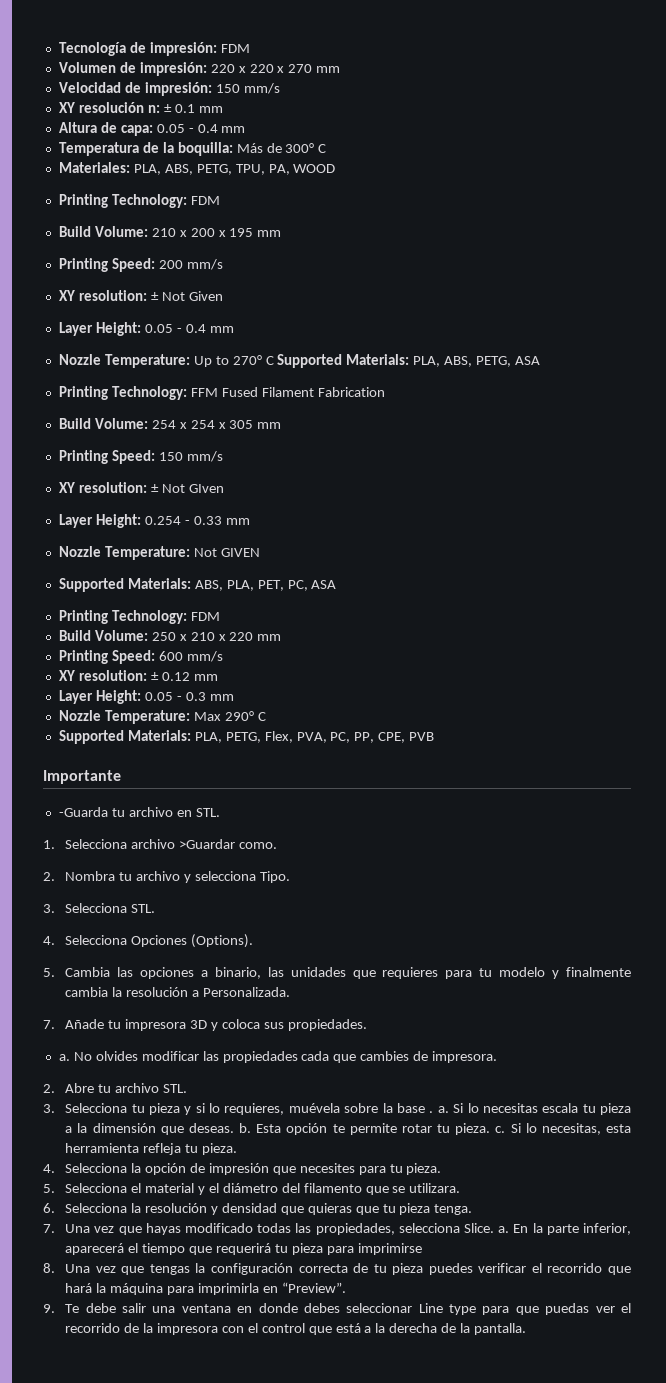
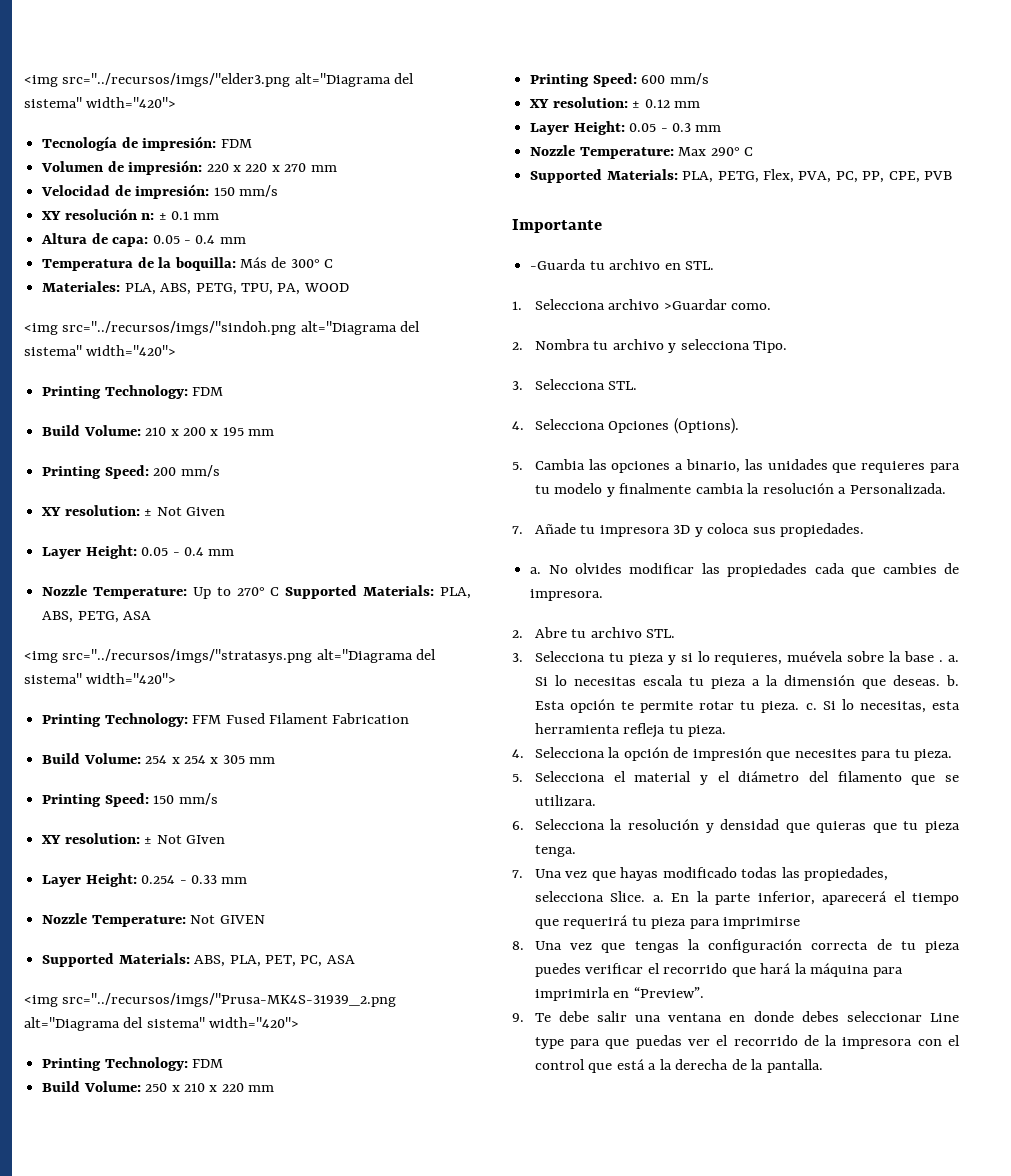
(58, 49) none -> [24,73,415,87] [24,97,177,108] <img src="../recursos/imgs/"elder3.png alt="Diagrama del sistema" width="420"> //
(336, 168) none -> [24,321,421,335] [24,345,177,356] // <img src="../recursos/imgs/"sindoh.png alt="Diagrama del sistema" width="420">
(541, 360) none -> [24,649,437,663] [24,673,177,684] // <img src="../recursos/imgs/"stratasys.png alt="Diagrama del sistema" width="420">
(337, 584) none -> [24,993,397,1007] [24,1017,300,1031] // <img src="../recursos/imgs/"Prusa-MK4S-31939_2.png alt="Diagrama del sistema" width="420">

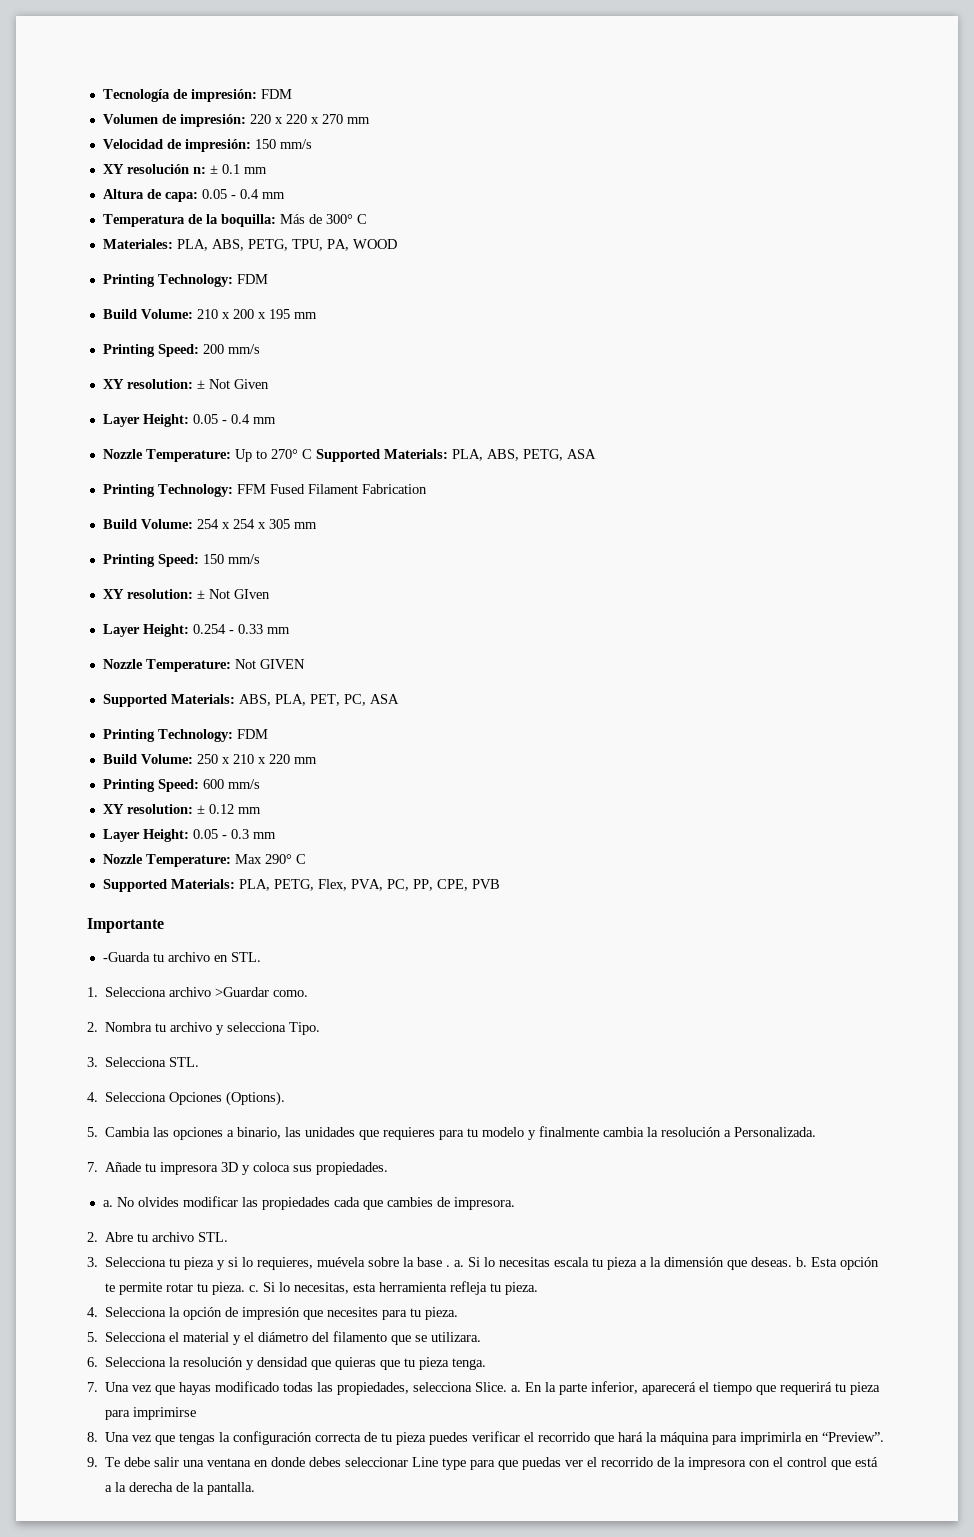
[24,73,415,87] [24,97,177,108] <img src="../recursos/imgs/"elder3.png alt="Diagrama del sistema" width="420"> // -> (102, 95) none
[24,321,421,335] [24,345,177,356] // <img src="../recursos/imgs/"sindoh.png alt="Diagrama del sistema" width="420"> -> (397, 244) none
[24,649,437,663] [24,673,177,684] // <img src="../recursos/imgs/"stratasys.png alt="Diagrama del sistema" width="420"> -> (596, 454) none
[24,993,397,1007] [24,1017,300,1031] // <img src="../recursos/imgs/"Prusa-MK4S-31939_2.png alt="Diagrama del sistema" width="420"> -> (399, 699) none

